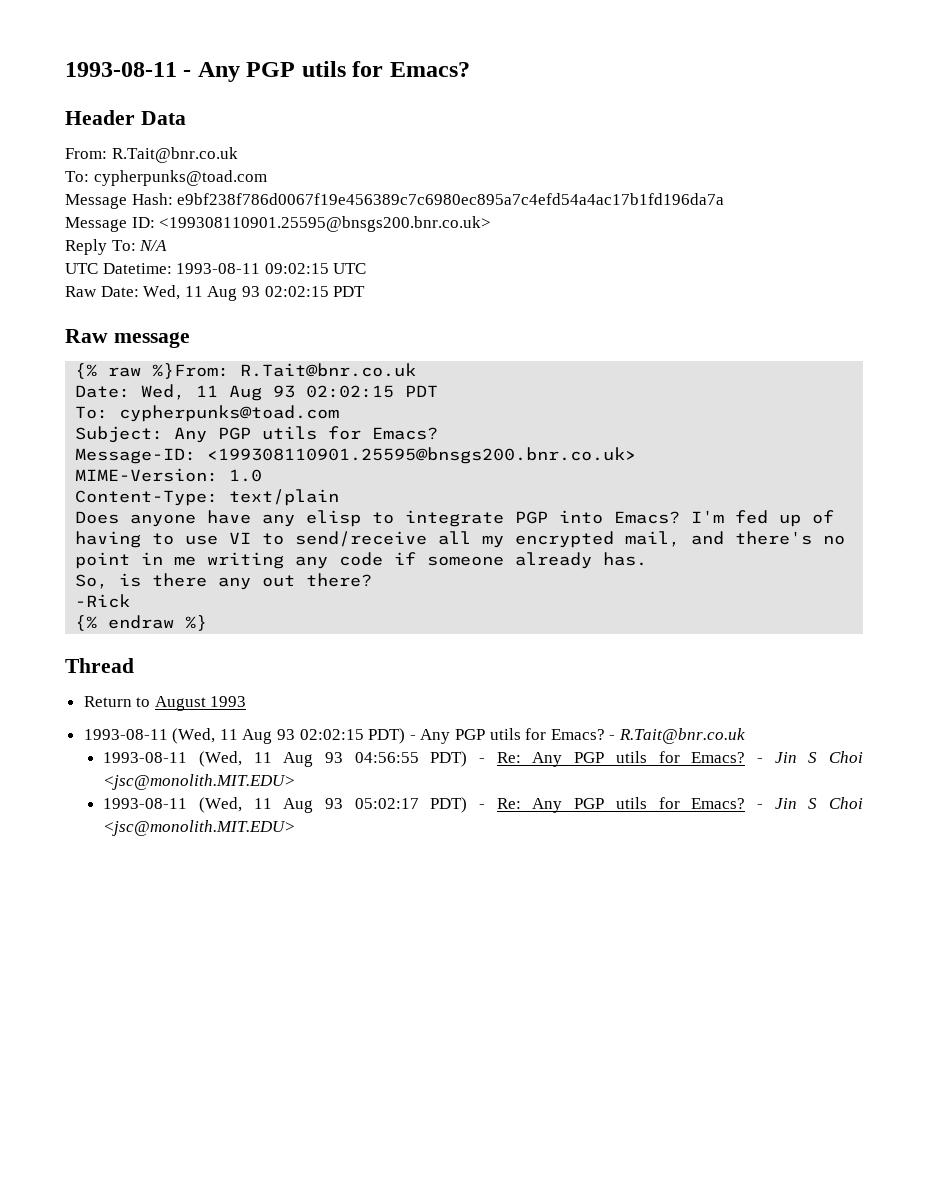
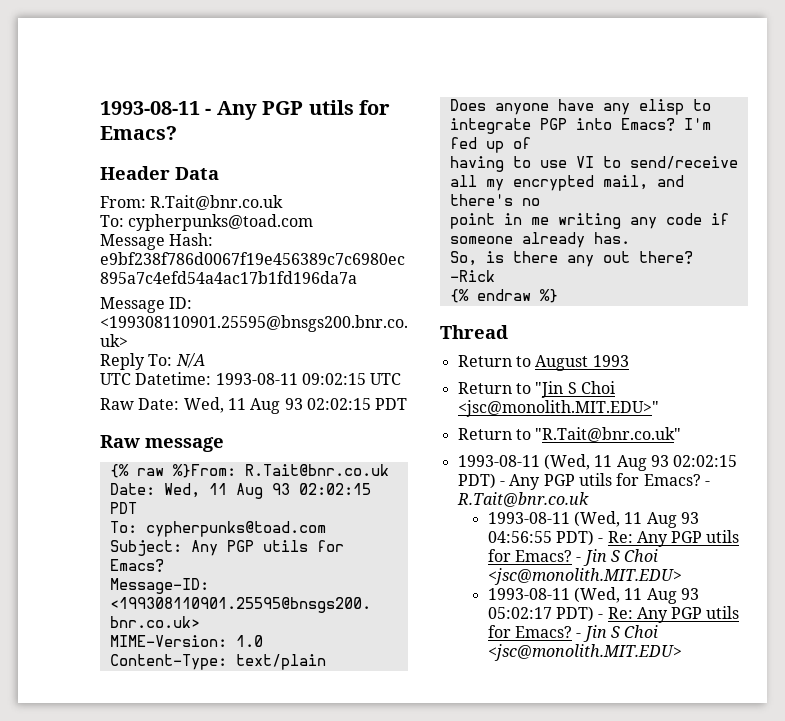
(247, 701) none -> [457,381,615,398] [457,400,659,417] [457,427,682,442] // Return to "Jin S Choi <jsc@monolith.MIT.EDU>" // Return to "R.Tait@bnr.co.uk"

